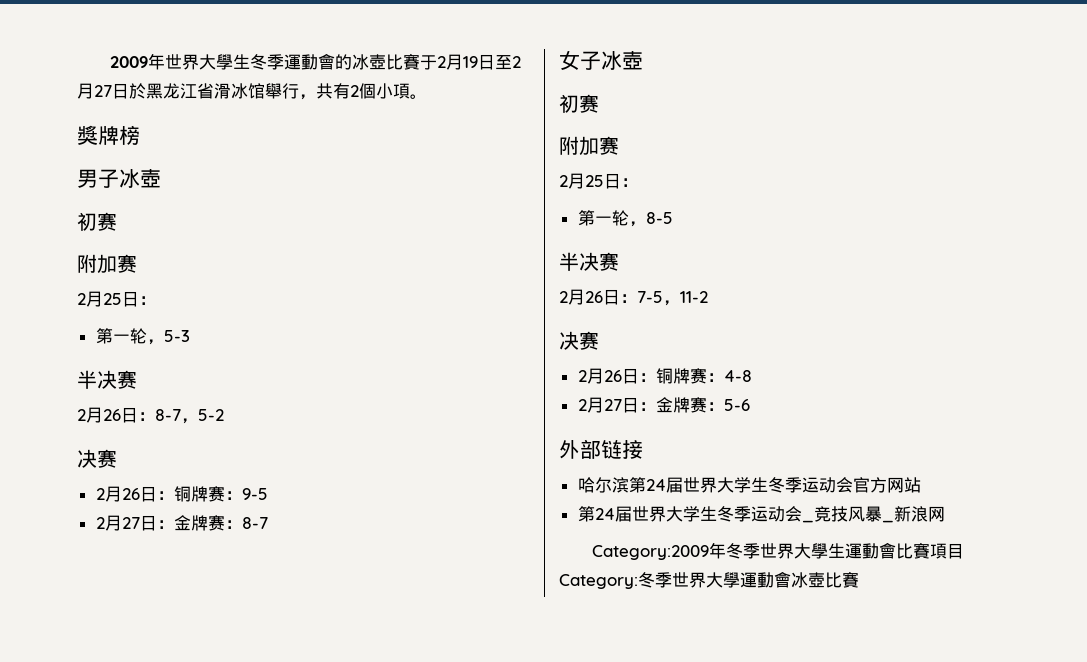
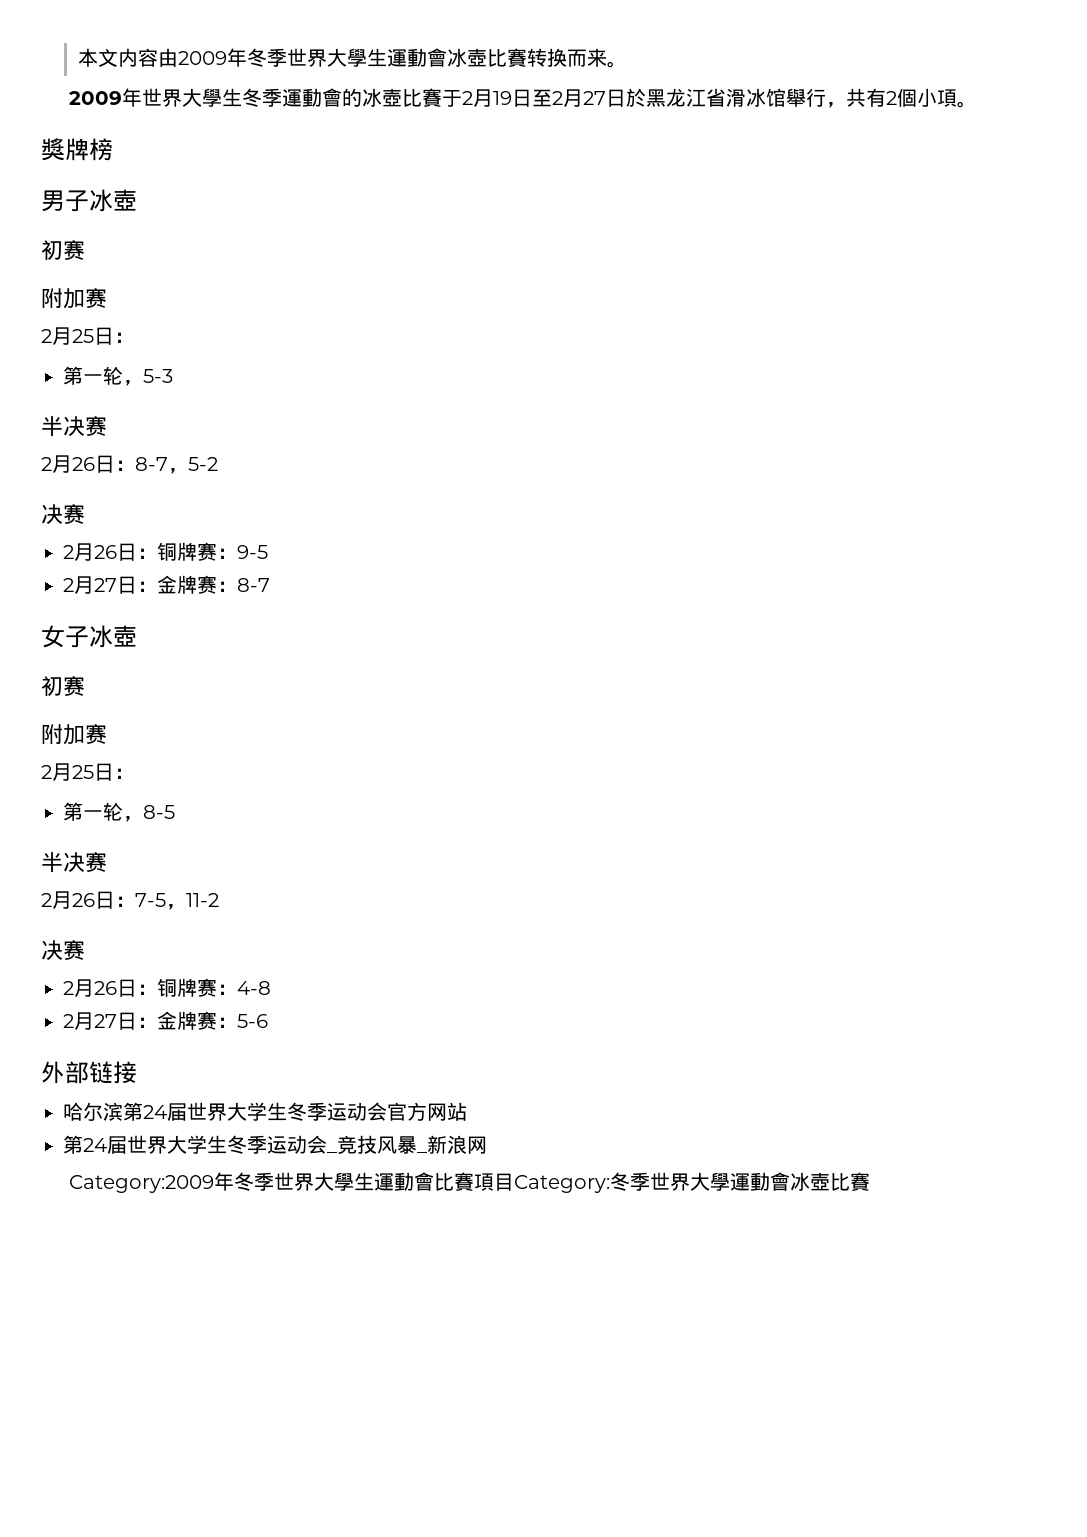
(109, 62) none -> [77,48,627,68] 本文内容由2009年冬季世界大學生運動會冰壺比賽转换而来。 //

